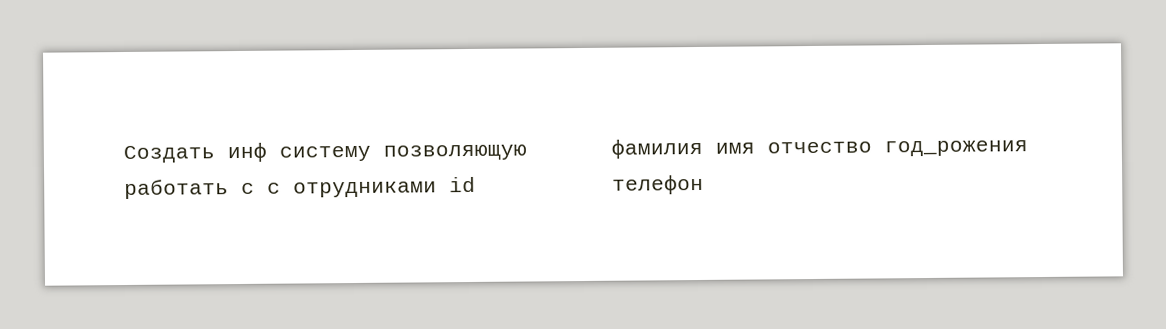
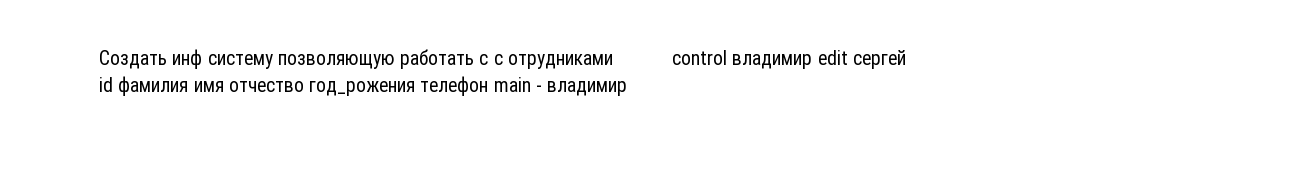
(704, 184) none -> [493,77,628,96] [672,50,906,69] main - владимир control владимир edit сергей

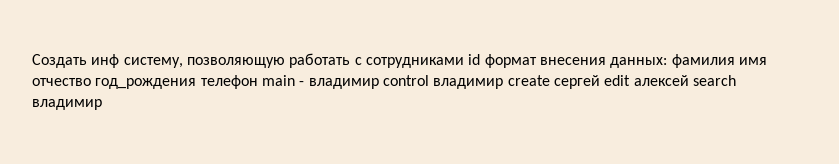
[207,54,273,69] систему -> [123,57,183,68] систему,
[493,54,613,69] [99,77,113,92] с отрудниками id -> [365,54,668,68] сотрудниками id формат внесения данных:
[309,81,416,96] год_рожения -> [95,78,197,89] год_рождения
[817,50,906,69] edit сергей -> [507,75,736,89] [32,99,102,110] create сергей edit алексей search владимир

